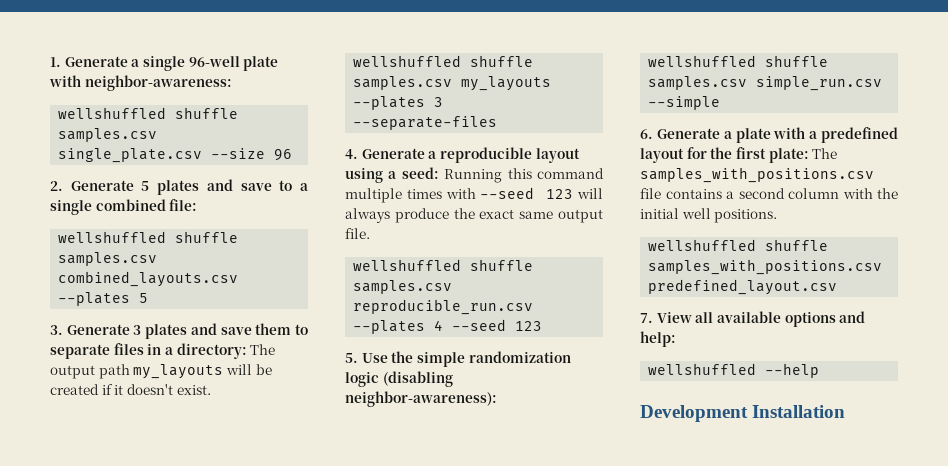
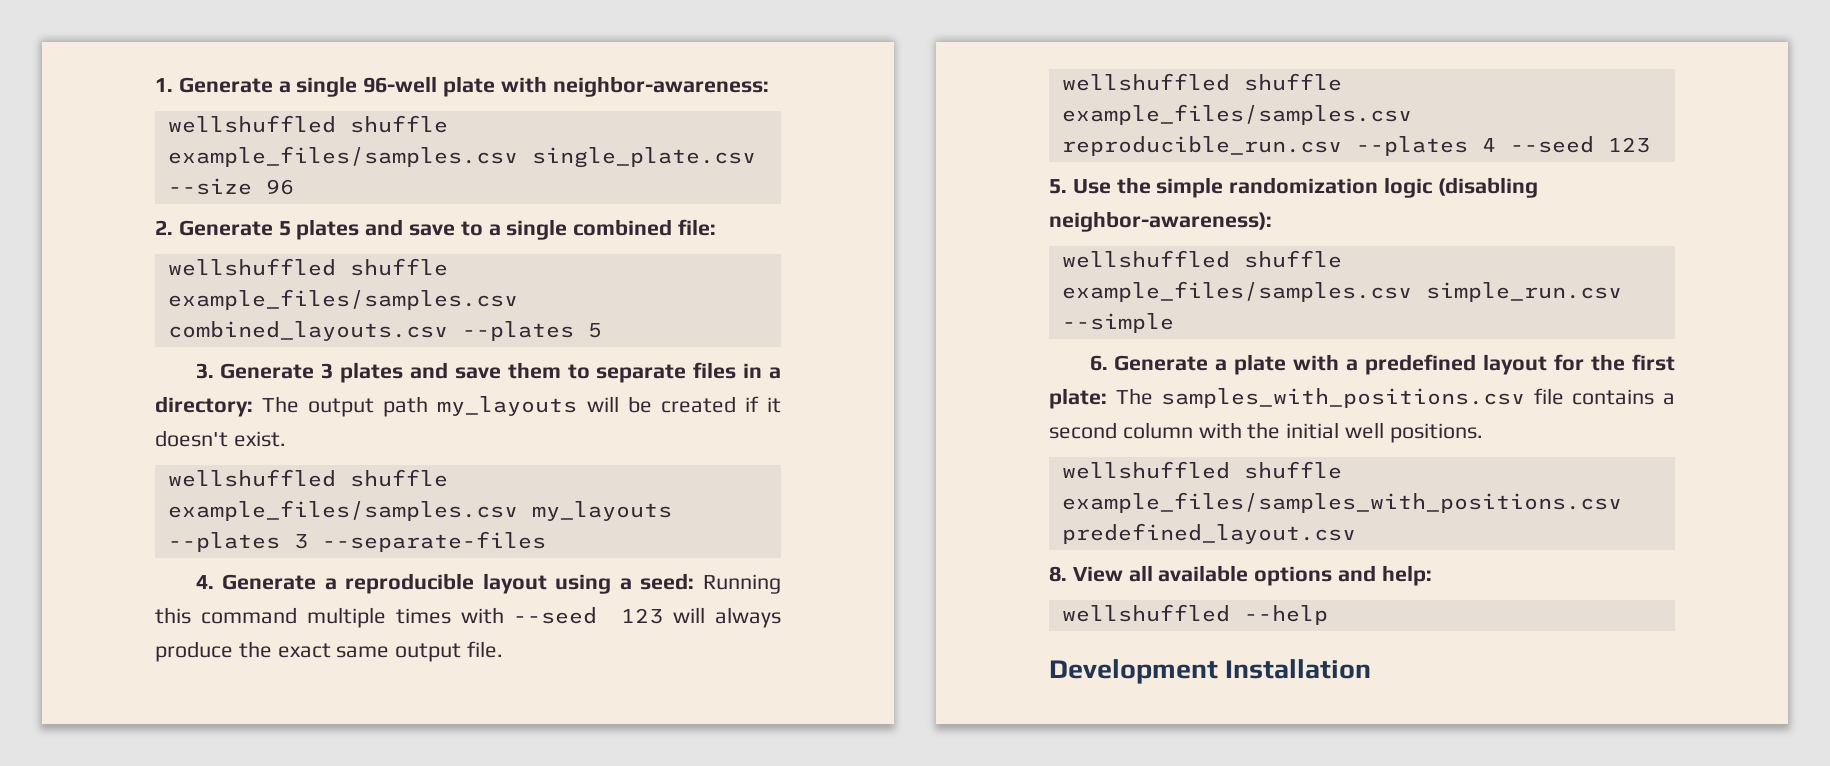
[58,128,158,142] samples.csv -> [167,146,518,167] example_files/samples.csv
[58,252,158,266] samples.csv -> [167,289,518,310] example_files/samples.csv
[353,76,453,90] samples.csv -> [167,500,518,521] example_files/samples.csv
[353,280,453,294] samples.csv -> [1061,104,1412,125] example_files/samples.csv
[648,76,748,90] samples.csv -> [1061,281,1412,302] example_files/samples.csv
[648,259,883,275] samples_with_positions.csv -> [1061,492,1622,513] example_files/samples_with_positions.csv
[640,313,653,323] 7. -> [1049,566,1067,582] 8.

